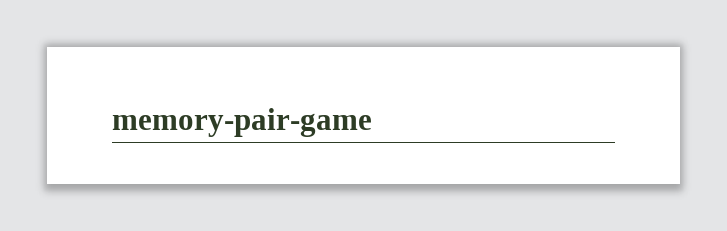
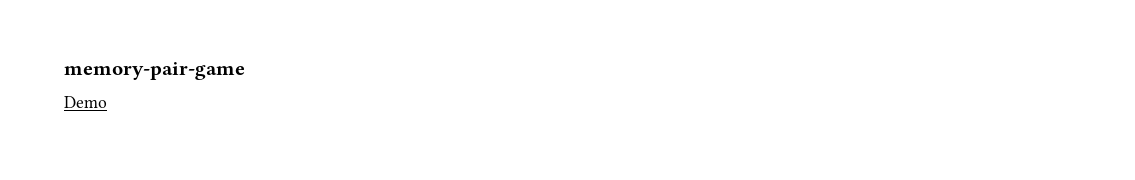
(372, 122) none -> [64,96,107,108] // Demo

